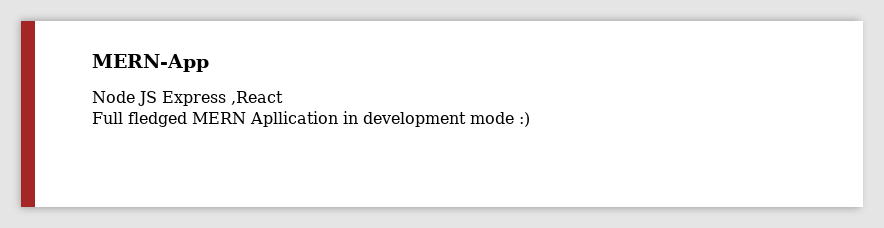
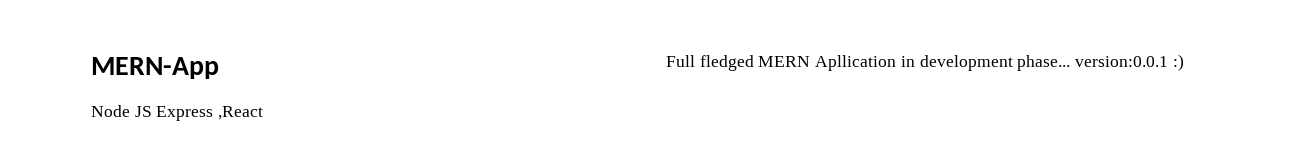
[470,112,514,124] mode -> [1017,55,1169,71] phase... version:0.0.1

